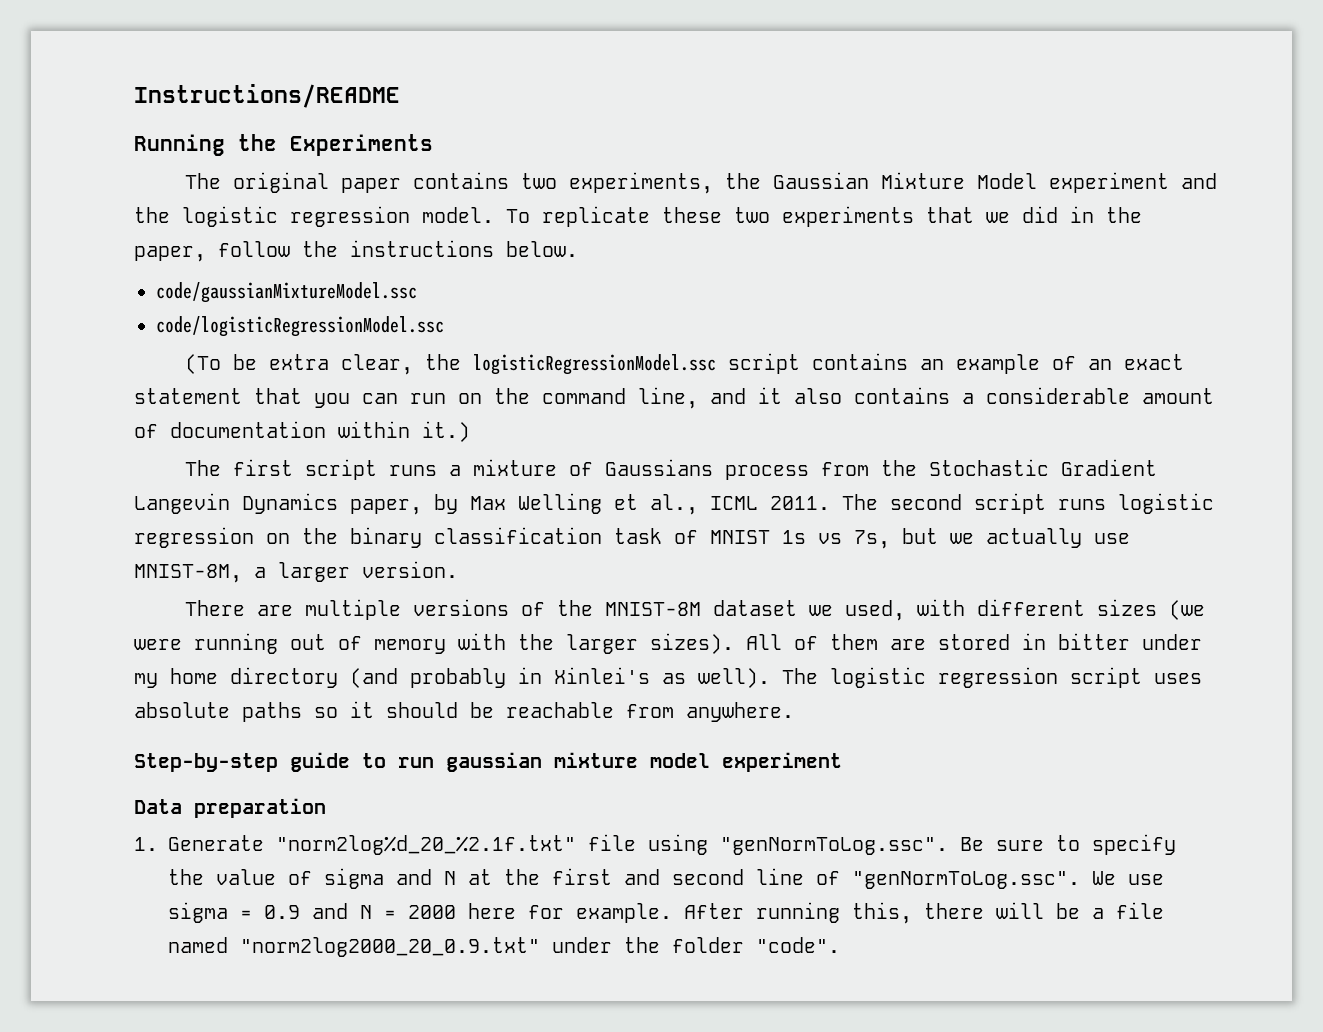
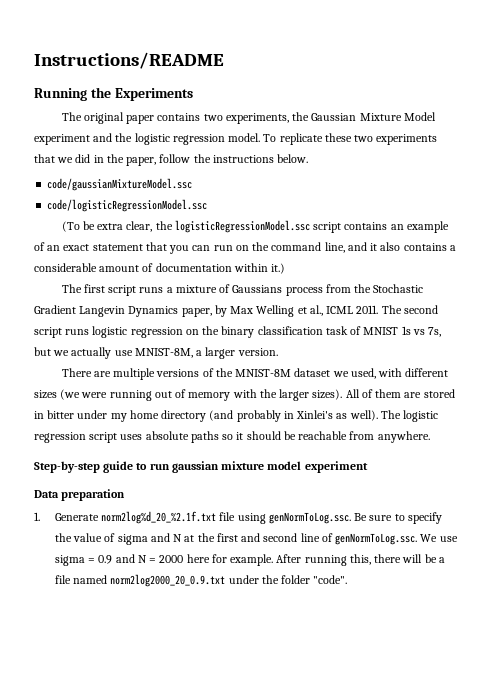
[276,835,576,855] "norm2log%d_20_%2.1f.txt" -> [101,511,217,524] norm2log%d_20_%2.1f.txt
[720,837,948,855] "genNormToLog.ssc". -> [268,512,351,524] genNormToLog.ssc.
[852,871,1080,889] "genNormToLog.ssc". -> [335,533,418,545] genNormToLog.ssc.
[240,937,540,957] "norm2log2000_20_0.9.txt" -> [110,574,226,587] norm2log2000_20_0.9.txt

